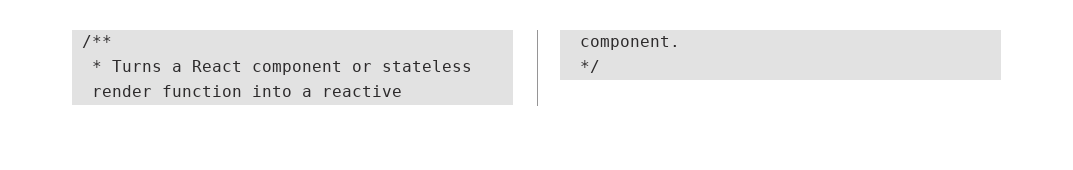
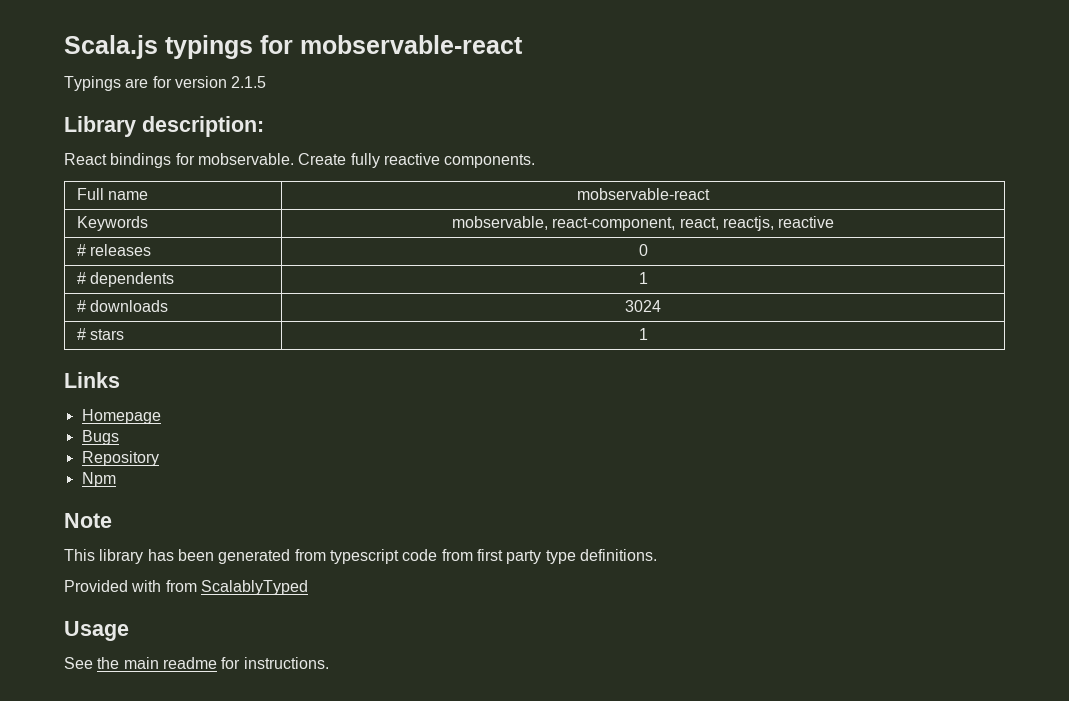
[81,35,112,48] [91,60,472,75] [91,85,402,97] [579,36,680,50] [579,60,600,73] /** // * Turns a React component or stateless render function into a reactive component. // */ -> [64,35,523,59] [64,76,267,91] [64,116,264,137] [64,153,536,168] [76,188,148,200] [577,188,710,200] [76,216,148,231] [451,216,835,231] [76,244,151,256] [638,244,648,256] [76,272,174,287] [638,272,648,284] [76,300,168,312] [625,300,662,312] [76,328,124,340] [638,328,648,340] [64,372,120,388] [81,409,161,424] [81,430,119,445] [81,451,159,466] [81,472,116,487] [64,513,112,528] [64,549,657,564] [64,580,308,595] [64,621,129,641] [64,657,329,669] Scala.js typings for mobservable-react // Typings are for version 2.1.5 // Library description: // React bindings for mobservable. Create fully reactive components. // Full name | mobservable-react // Keywords | mobservable, react-component, react, reactjs, reactive // # releases | 0 // # dependents | 1 // # downloads | 3024 // # stars | 1 // Links // Homepage // Bugs // Repository // Npm // Note // This library has been generated from typescript code from first party type definitions. // Provided with from ScalablyTyped // Usage // See the main readme for instructions.

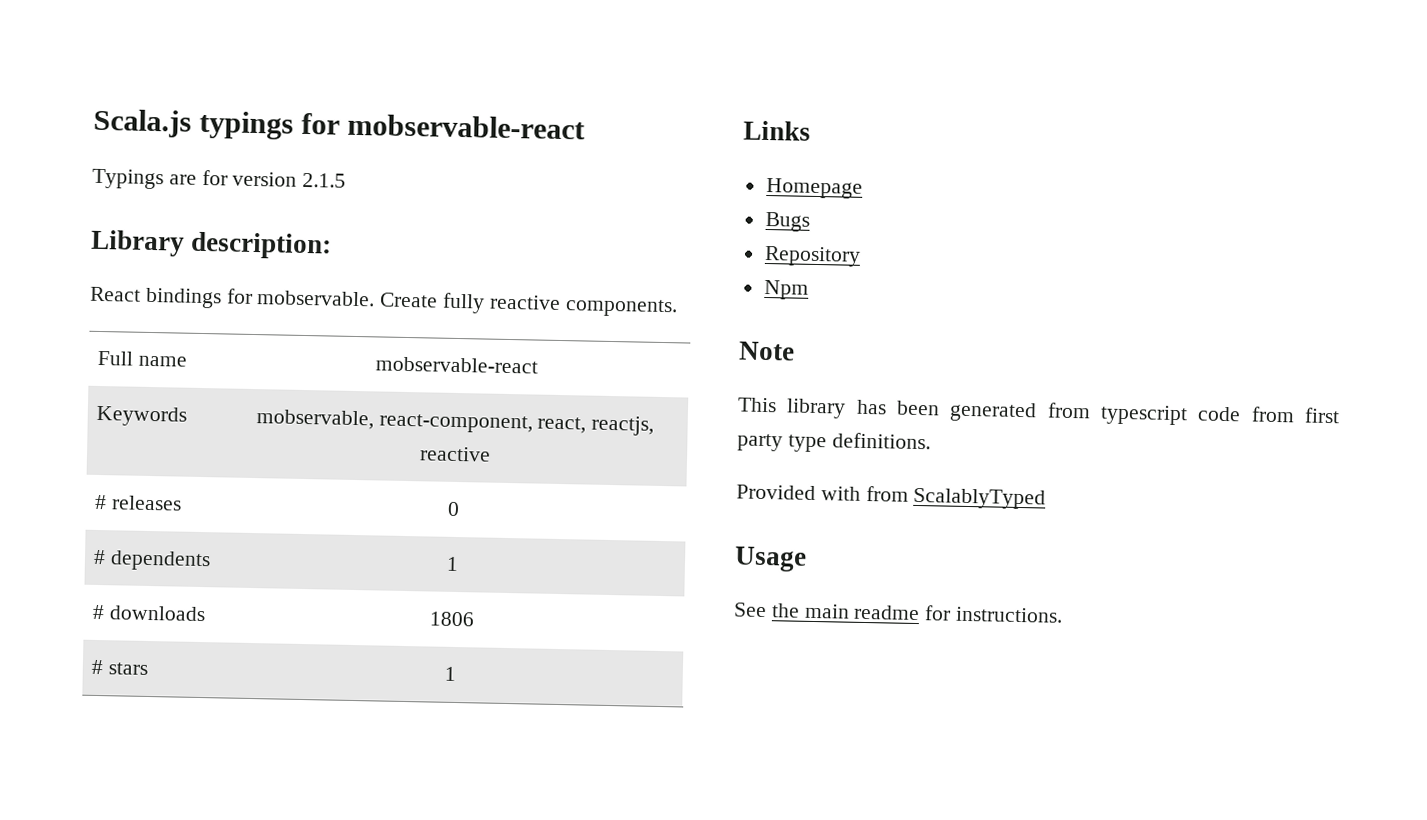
[625,300,662,312] 3024 -> [428,611,474,627] 1806

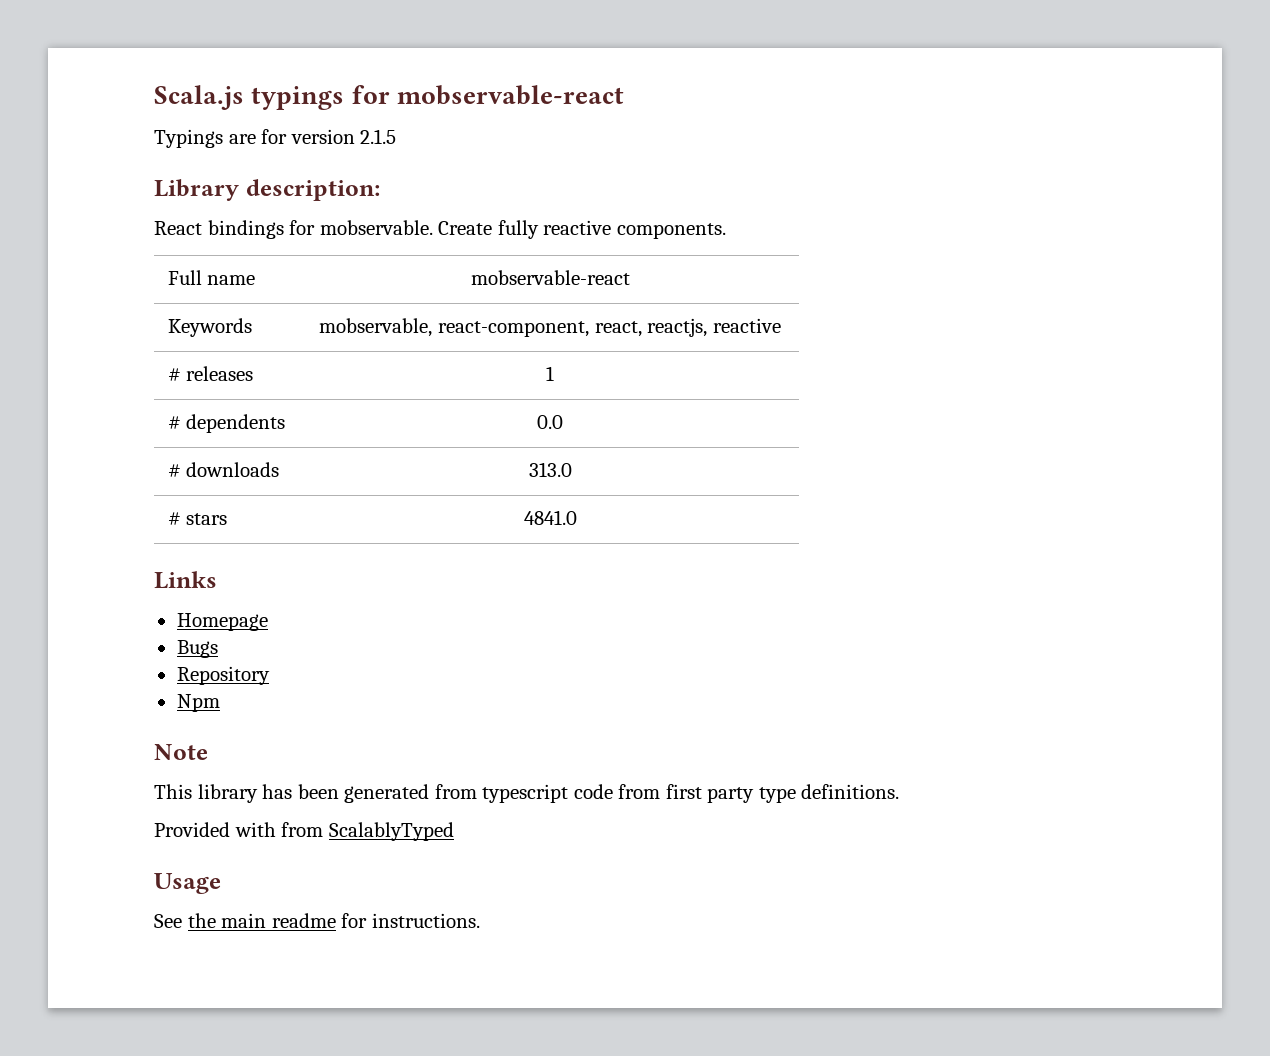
[447,501,460,517] 0 -> [546,366,554,381] 1
[446,556,459,572] 1 -> [537,415,563,429] 0.0
[428,611,474,627] 1806 -> [528,462,572,477] 313.0
[444,666,456,682] 1 -> [523,510,577,525] 4841.0

